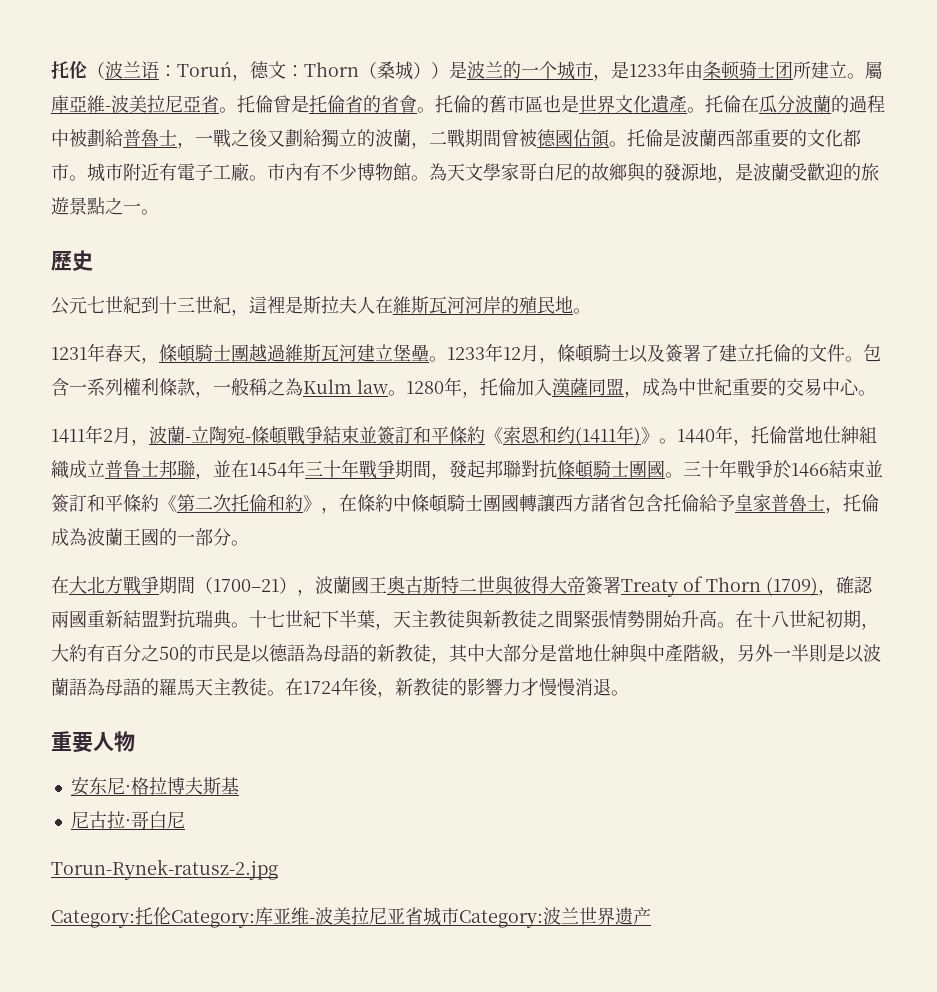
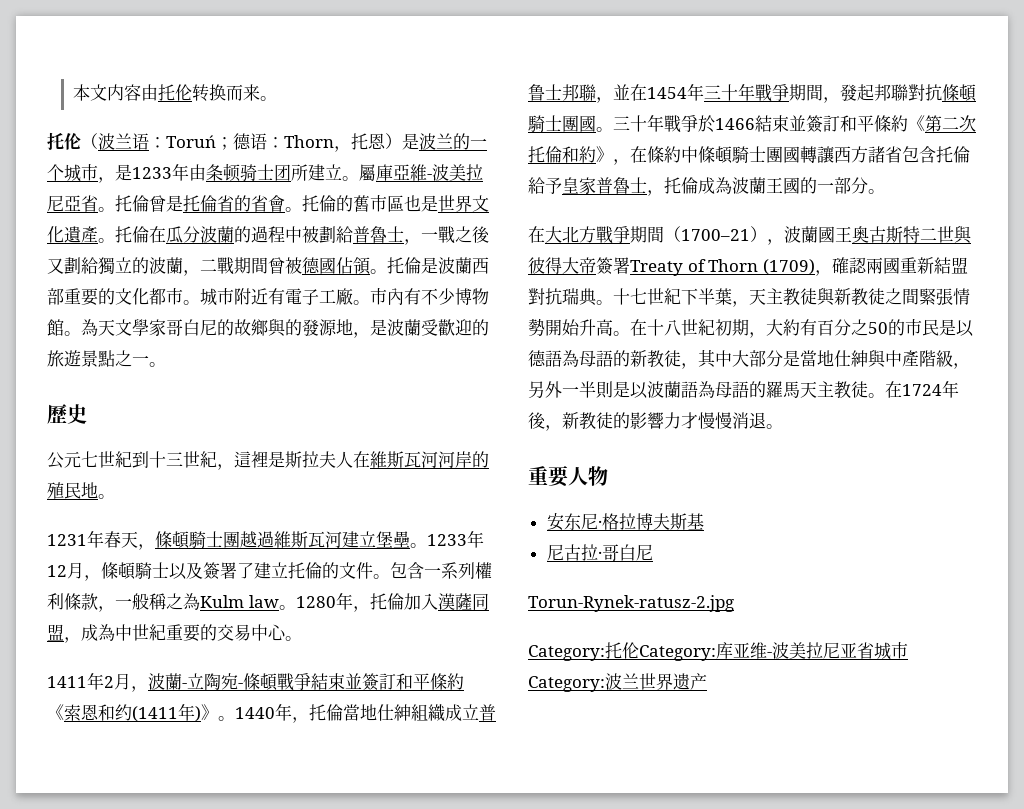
(51, 70) none -> [72,84,277,102] 本文内容由托伦转换而来。 //
[232,61,431,81] ，德文：Thorn（桑城） -> [216,133,386,152] ；德语：Thorn，托恩

